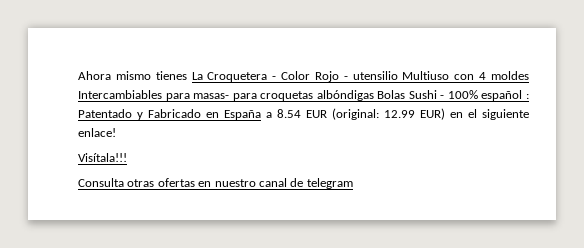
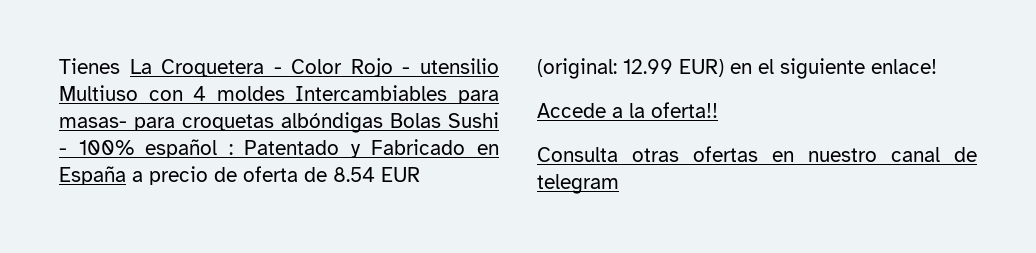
[78,71,187,80] Ahora mismo tienes -> [59,58,120,74] Tienes
(272, 115) none -> [149,166,327,185] precio de oferta de
[78,153,127,162] Visítala!!! -> [537,102,718,118] Accede a la oferta!!

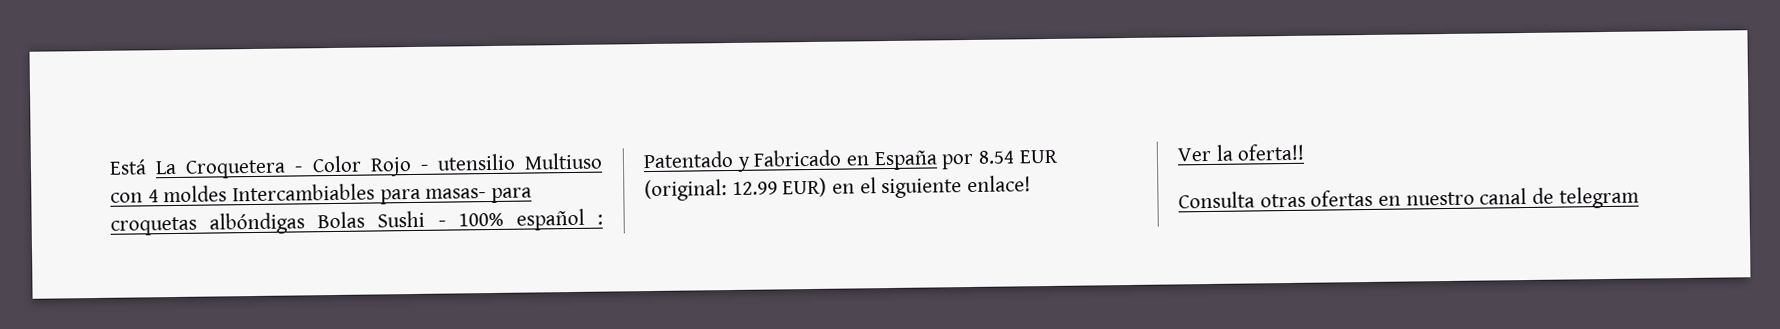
[59,58,120,74] Tienes -> [109,159,147,175] Está
[132,166,327,185] a precio de oferta de -> [941,153,975,170] por
[537,103,623,118] Accede a -> [1177,147,1211,162] Ver

